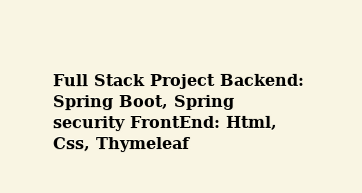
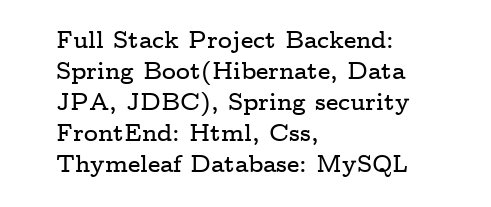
[118,95,169,110] Boot, -> [143,61,406,85] [56,92,219,117] Boot(Hibernate, Data JPA, JDBC),
(191, 144) none -> [190,154,408,177] Database: MySQL

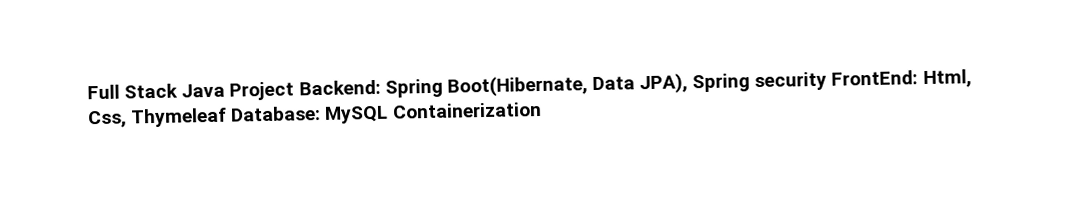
(179, 39) none -> [181,83,226,98] Java
[56,92,219,117] JPA, JDBC), -> [639,73,689,95] JPA),
(408, 165) none -> [391,101,542,119] Containerization

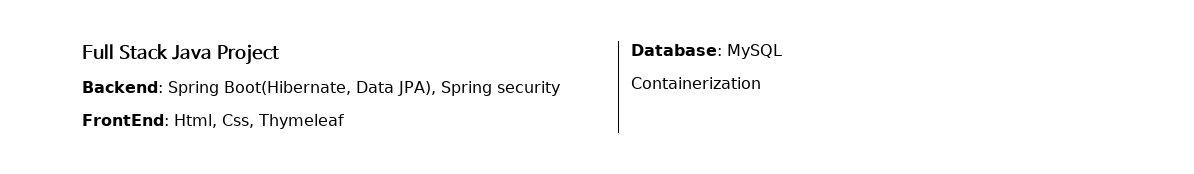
(295, 91) none -> (280, 54) //
(828, 81) none -> (560, 88) //
(228, 117) none -> (344, 121) //
(389, 114) none -> (782, 51) //

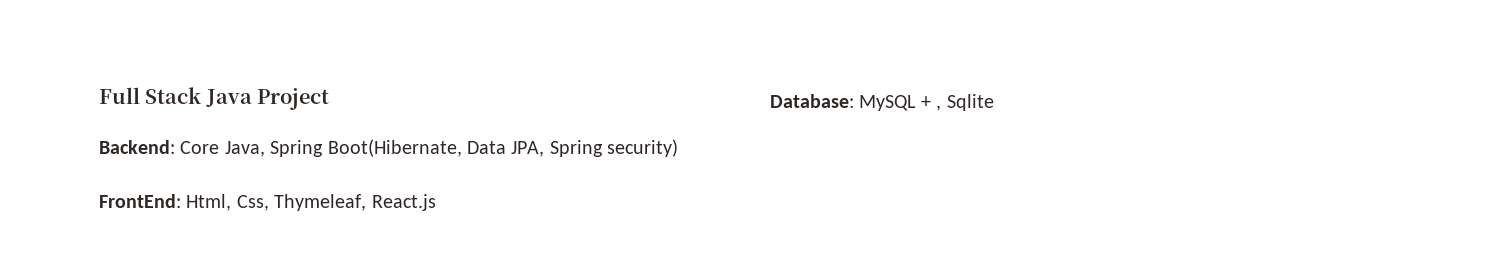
(163, 87) none -> [180,141,265,157] Core Java,
[398,81,560,96] JPA), Spring security -> [511,139,679,157] JPA, Spring security)
[257,114,344,129] Thymeleaf -> [274,194,436,211] Thymeleaf, React.js
[631,77,761,89] // Containerization -> [920,94,994,111] + , Sqlite

